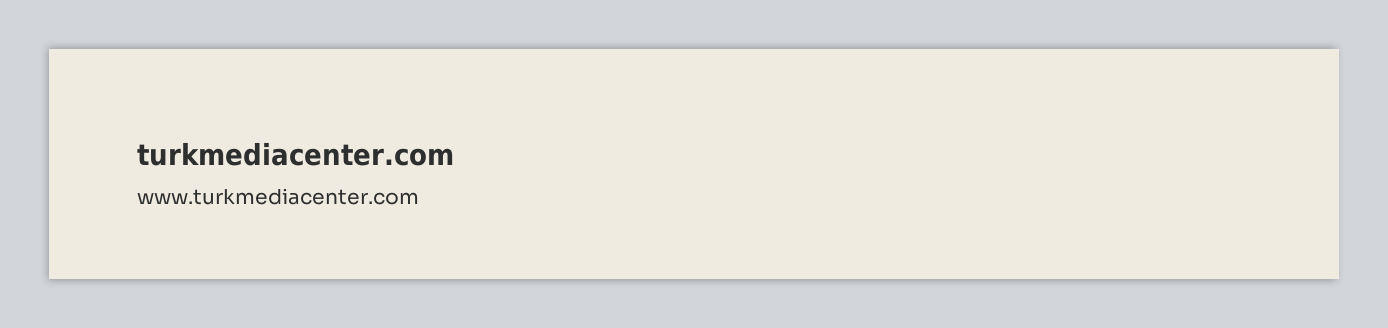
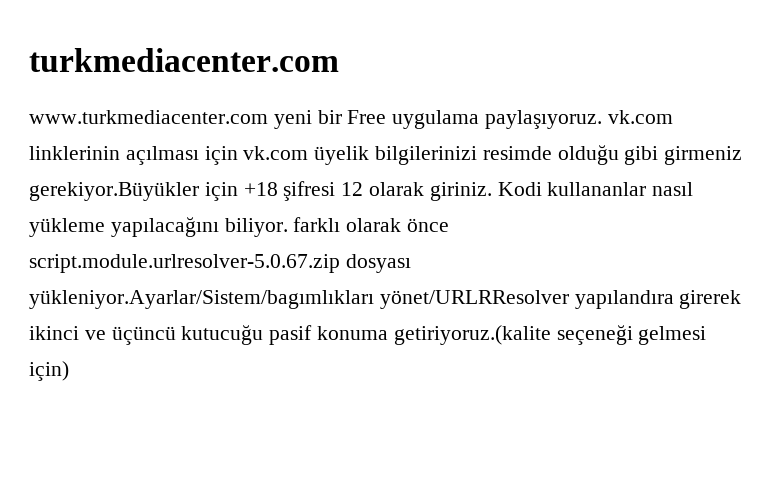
(419, 196) none -> [273,110,673,129] [29,145,743,165] [29,181,694,201] [29,217,450,237] [29,254,411,273] [29,290,742,309] [29,325,707,345] [29,361,69,381] yeni bir Free uygulama paylaşıyoruz. vk.com linklerinin açılması için vk.com üyelik bilgilerinizi resimde olduğu gibi girmeniz gerekiyor.Büyükler için +18 şifresi 12 olarak giriniz. Kodi kullananlar nasıl yükleme yapılacağını biliyor. farklı olarak önce script.module.urlresolver-5.0.67.zip dosyası yükleniyor.Ayarlar/Sistem/bagımlıkları yönet/URLRResolver yapılandıra girerek ikinci ve üçüncü kutucuğu pasif konuma getiriyoruz.(kalite seçeneği gelmesi için)

